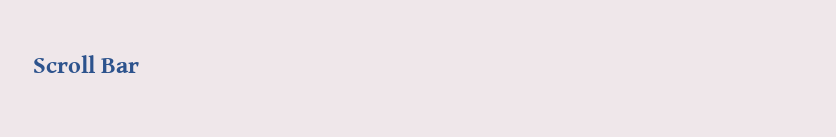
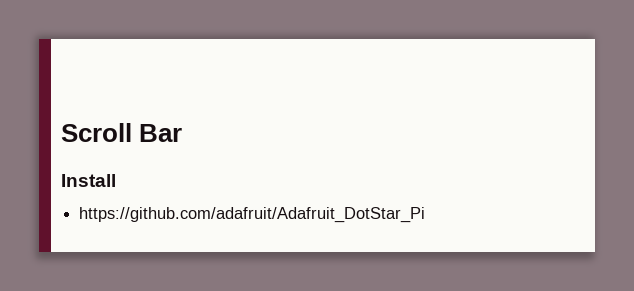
(140, 65) none -> [61,174,116,187] [79,207,426,223] // Install // https://github.com/adafruit/Adafruit_DotStar_Pi

